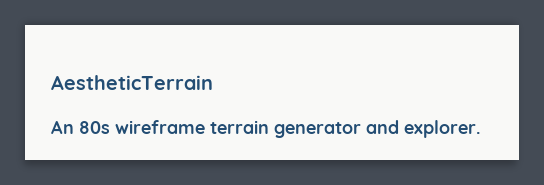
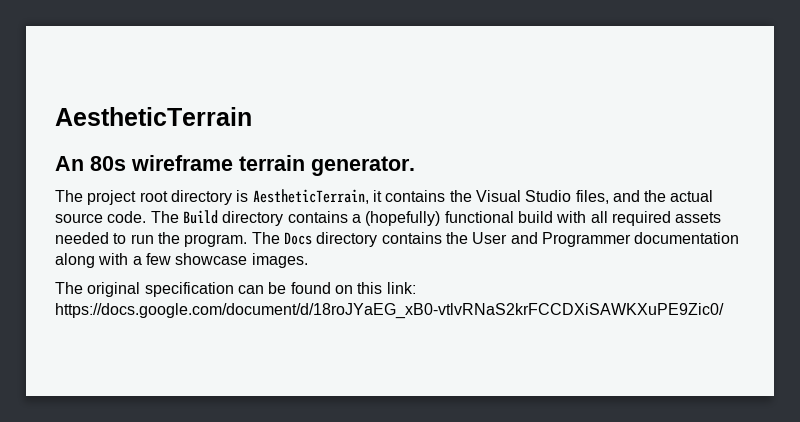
[274,120,480,138] generator and explorer. -> [311,156,415,176] [55,189,714,205] [55,210,722,226] [55,232,740,247] [55,253,308,268] [55,282,416,297] [55,303,724,319] generator. // The project root directory is AestheticTerrain, it contains the Visual Studio files, and the actual source code. The Build directory contains a (hopefully) functional build with all required assets needed to run the program. The Docs directory contains the User and Programmer documentation along with a few showcase images. // The original specification can be found on this link: https://docs.google.com/document/d/18roJYaEG_xB0-vtlvRNaS2krFCCDXiSAWKXuPE9Zic0/

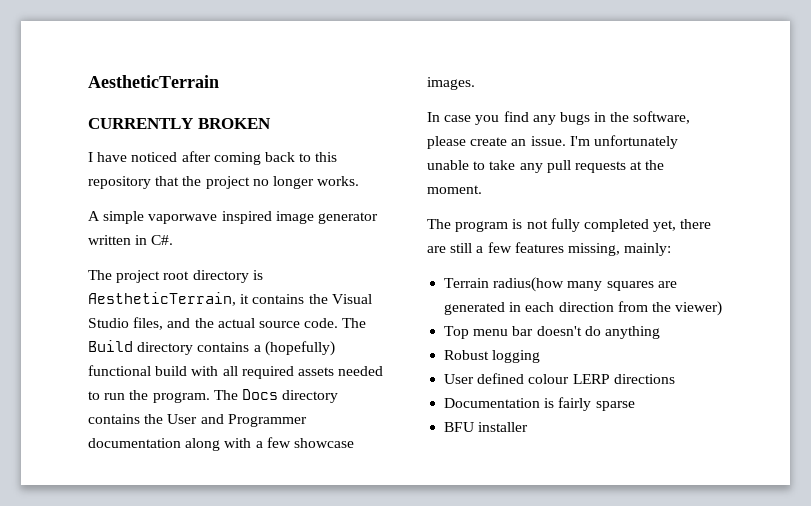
[55,155,415,176] An 80s wireframe terrain generator. -> [88,118,271,129] [88,151,338,165] [88,176,360,189] [88,211,378,224] [88,235,174,245] CURRENTLY BROKEN // I have noticed after coming back to this repository that the project no longer works. // A simple vaporwave inspired image generator written in C#.
[55,282,416,297] [55,303,724,319] The original specification can be found on this link: https://docs.google.com/document/d/18roJYaEG_xB0-vtlvRNaS2krFCCDXiSAWKXuPE9Zic0/ -> [427,111,691,125] [427,135,678,149] [427,160,665,173] [427,185,482,194] [427,218,712,232] [427,242,672,256] [444,277,677,292] [444,301,723,316] [444,326,660,339] [444,350,541,363] [444,373,675,384] [444,397,635,411] [444,422,529,432] In case you find any bugs in the software, please create an issue. I'm unfortunately unable to take any pull requests at the moment. // The program is not fully completed yet, there are still a few features missing, mainly: // Terrain radius(how many squares are generated in each direction from the viewer) // Top menu bar doesn't do anything // Robust logging // User defined colour LERP directions // Documentation is fairly sparse // BFU installer

